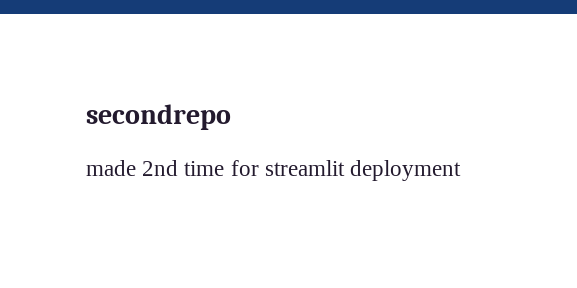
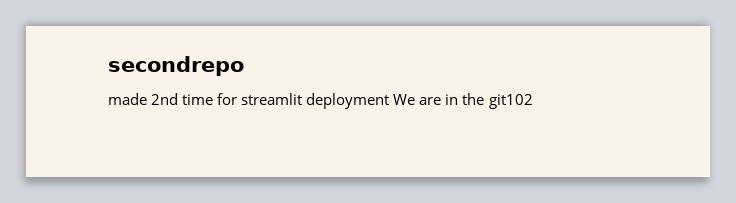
(462, 170) none -> [393,93,533,109] We are in the git102

